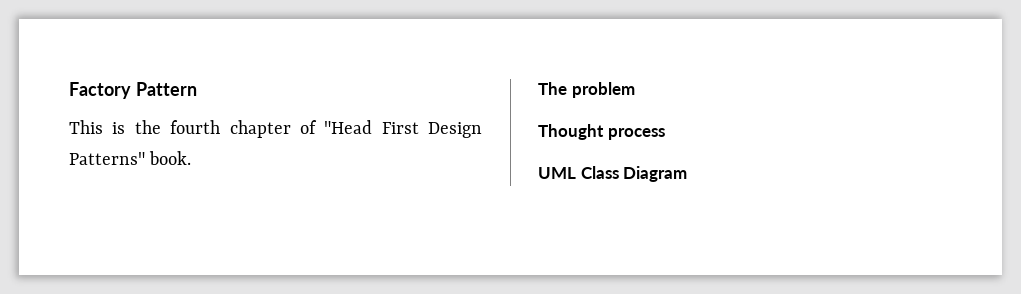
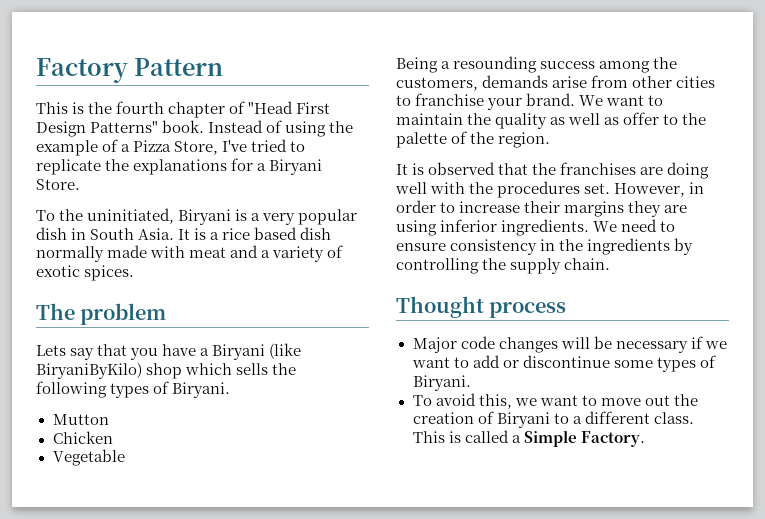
[538,82,635,98] [538,124,665,140] [538,166,688,182] // The problem // Thought process // UML Class Diagram -> [208,120,354,137] [36,139,306,156] [36,158,323,175] [36,179,80,190] [36,208,358,225] [36,227,332,240] [36,245,344,262] [36,265,135,281] [36,303,167,325] [36,343,302,360] [36,362,297,379] [36,381,231,398] [52,414,109,425] [52,431,113,444] [52,449,125,466] [396,56,678,73] [396,75,716,91] [396,93,664,110] [396,112,707,129] [396,131,551,148] [396,162,710,179] [395,181,705,198] [396,200,688,217] [396,219,676,236] [396,238,694,255] [396,258,611,274] [396,296,567,318] [412,336,727,353] [411,355,716,372] [412,375,471,391] [412,393,698,409] [412,411,694,428] [412,430,645,447] Instead of using the example of a Pizza Store, I've tried to replicate the explanations for a Biryani Store. // To the uninitiated, Biryani is a very popular dish in South Asia. It is a rice based dish normally made with meat and a variety of exotic spices. // The problem // Lets say that you have a Biryani (like BiryaniByKilo) shop which sells the following types of Biryani. // Mutton // Chicken // Vegetable // Being a resounding success among the customers, demands arise from other cities to franchise your brand. We want to maintain the quality as well as offer to the palette of the region. // It is observed that the franchises are doing well with the procedures set. However, in order to increase their margins they are using inferior ingredients. We need to ensure consistency in the ingredients by controlling the supply chain. // Thought process // Major code changes will be necessary if we want to add or discontinue some types of Biryani. // To avoid this, we want to move out the creation of Biryani to a different class. This is called a Simple Factory.

